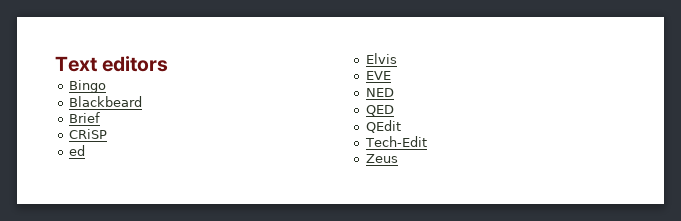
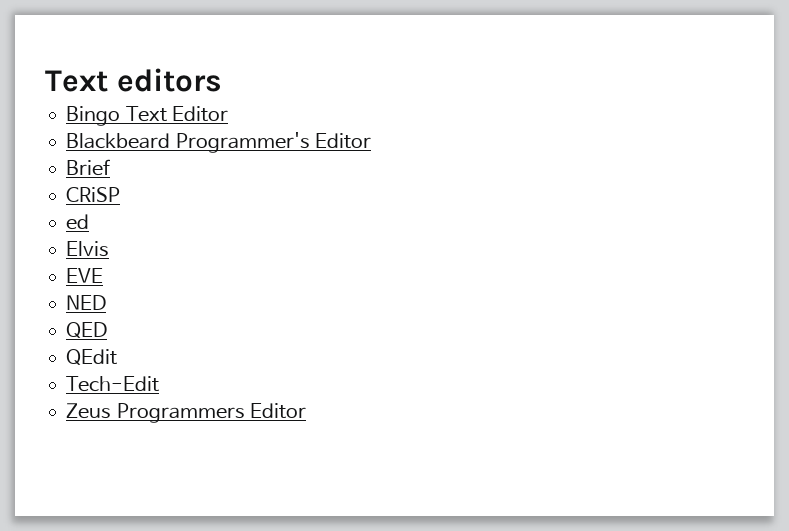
(106, 86) none -> [125,106,228,122] Text Editor
(142, 101) none -> [175,132,371,153] Programmer's Editor
(398, 158) none -> [116,403,306,423] Programmers Editor

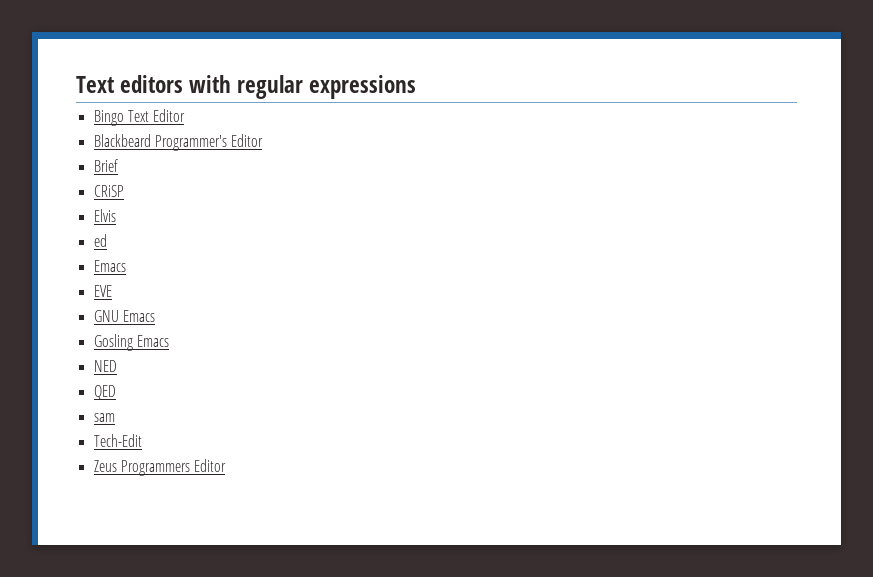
(222, 80) none -> [189,75,417,99] with regular expressions
(121, 194) none -> [93,209,116,222] // Elvis
[66,241,110,257] Elvis -> [93,260,126,272] Emacs
(104, 275) none -> [93,310,155,322] [93,334,169,351] // GNU Emacs // Gosling Emacs
[66,349,118,365] QEdit -> [93,413,115,422] sam

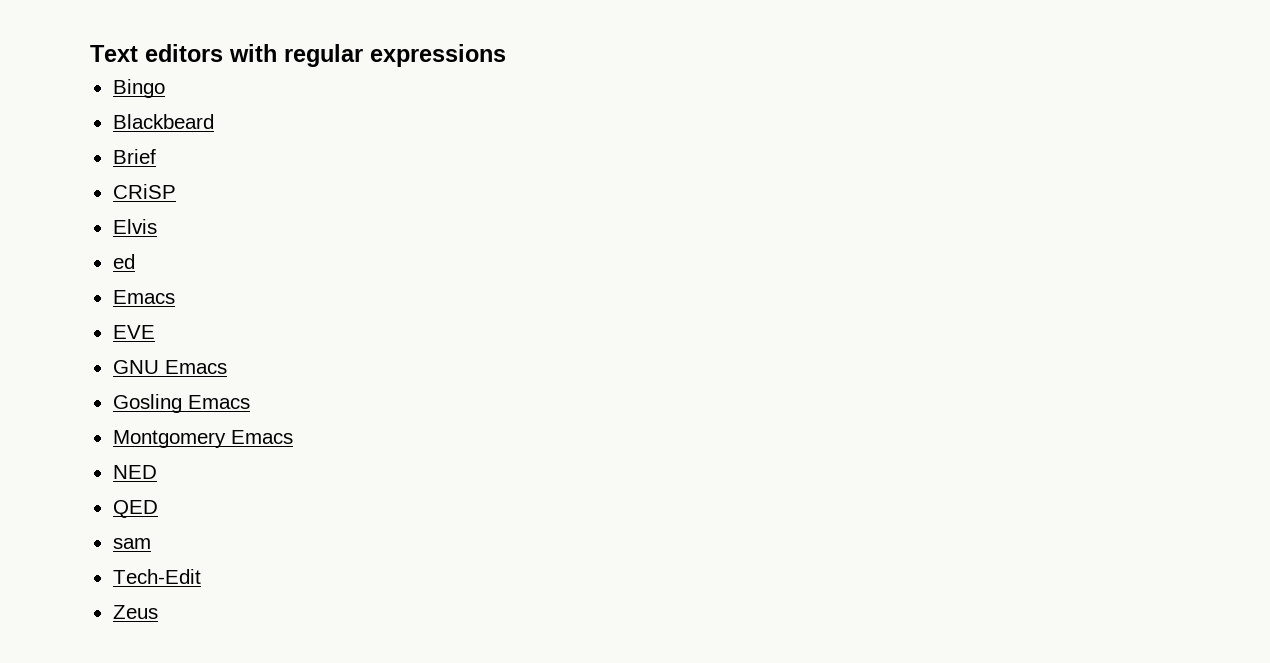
[127,109,186,122] Text Editor -> (165, 88) none
[154,134,264,151] Programmer's Editor -> (214, 121) none
(169, 341) none -> [112,430,293,448] // Montgomery Emacs
[120,459,227,476] Programmers Editor -> (158, 612) none

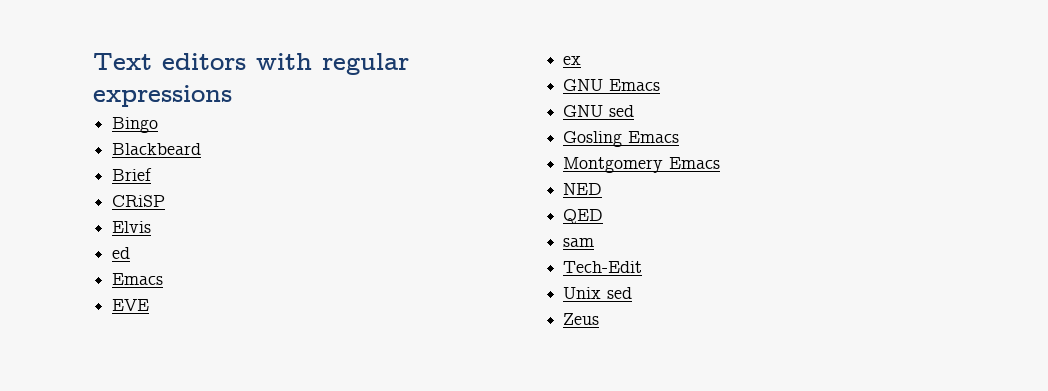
(155, 332) none -> [563,56,582,65] // ex
(227, 367) none -> [563,105,635,117] // GNU sed
(201, 576) none -> [563,287,633,299] // Unix sed

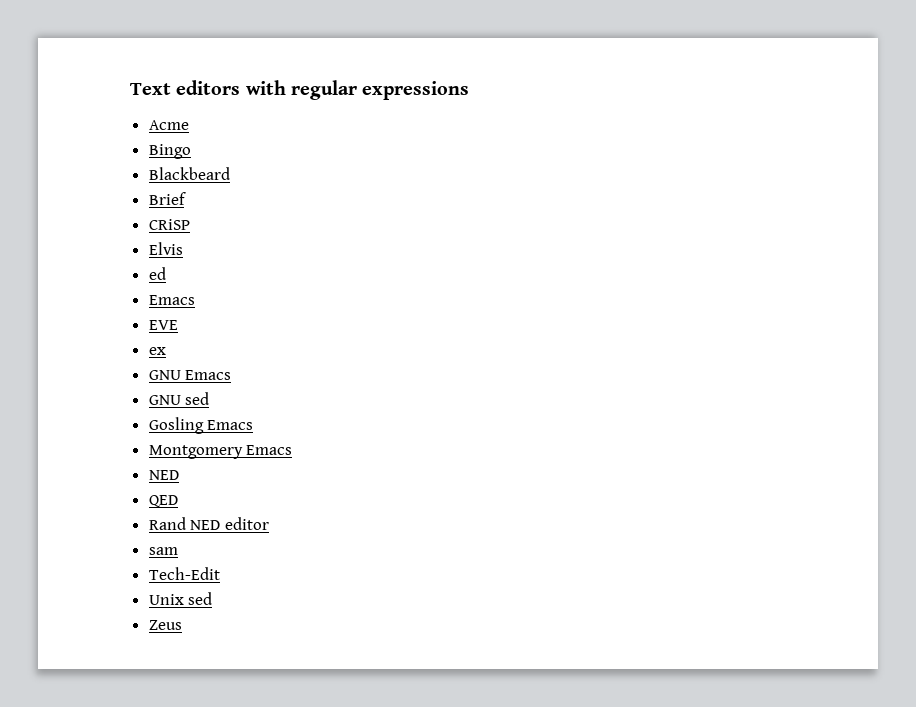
(232, 96) none -> [148,120,189,130] // Acme
(604, 216) none -> [148,517,269,530] // Rand NED editor

